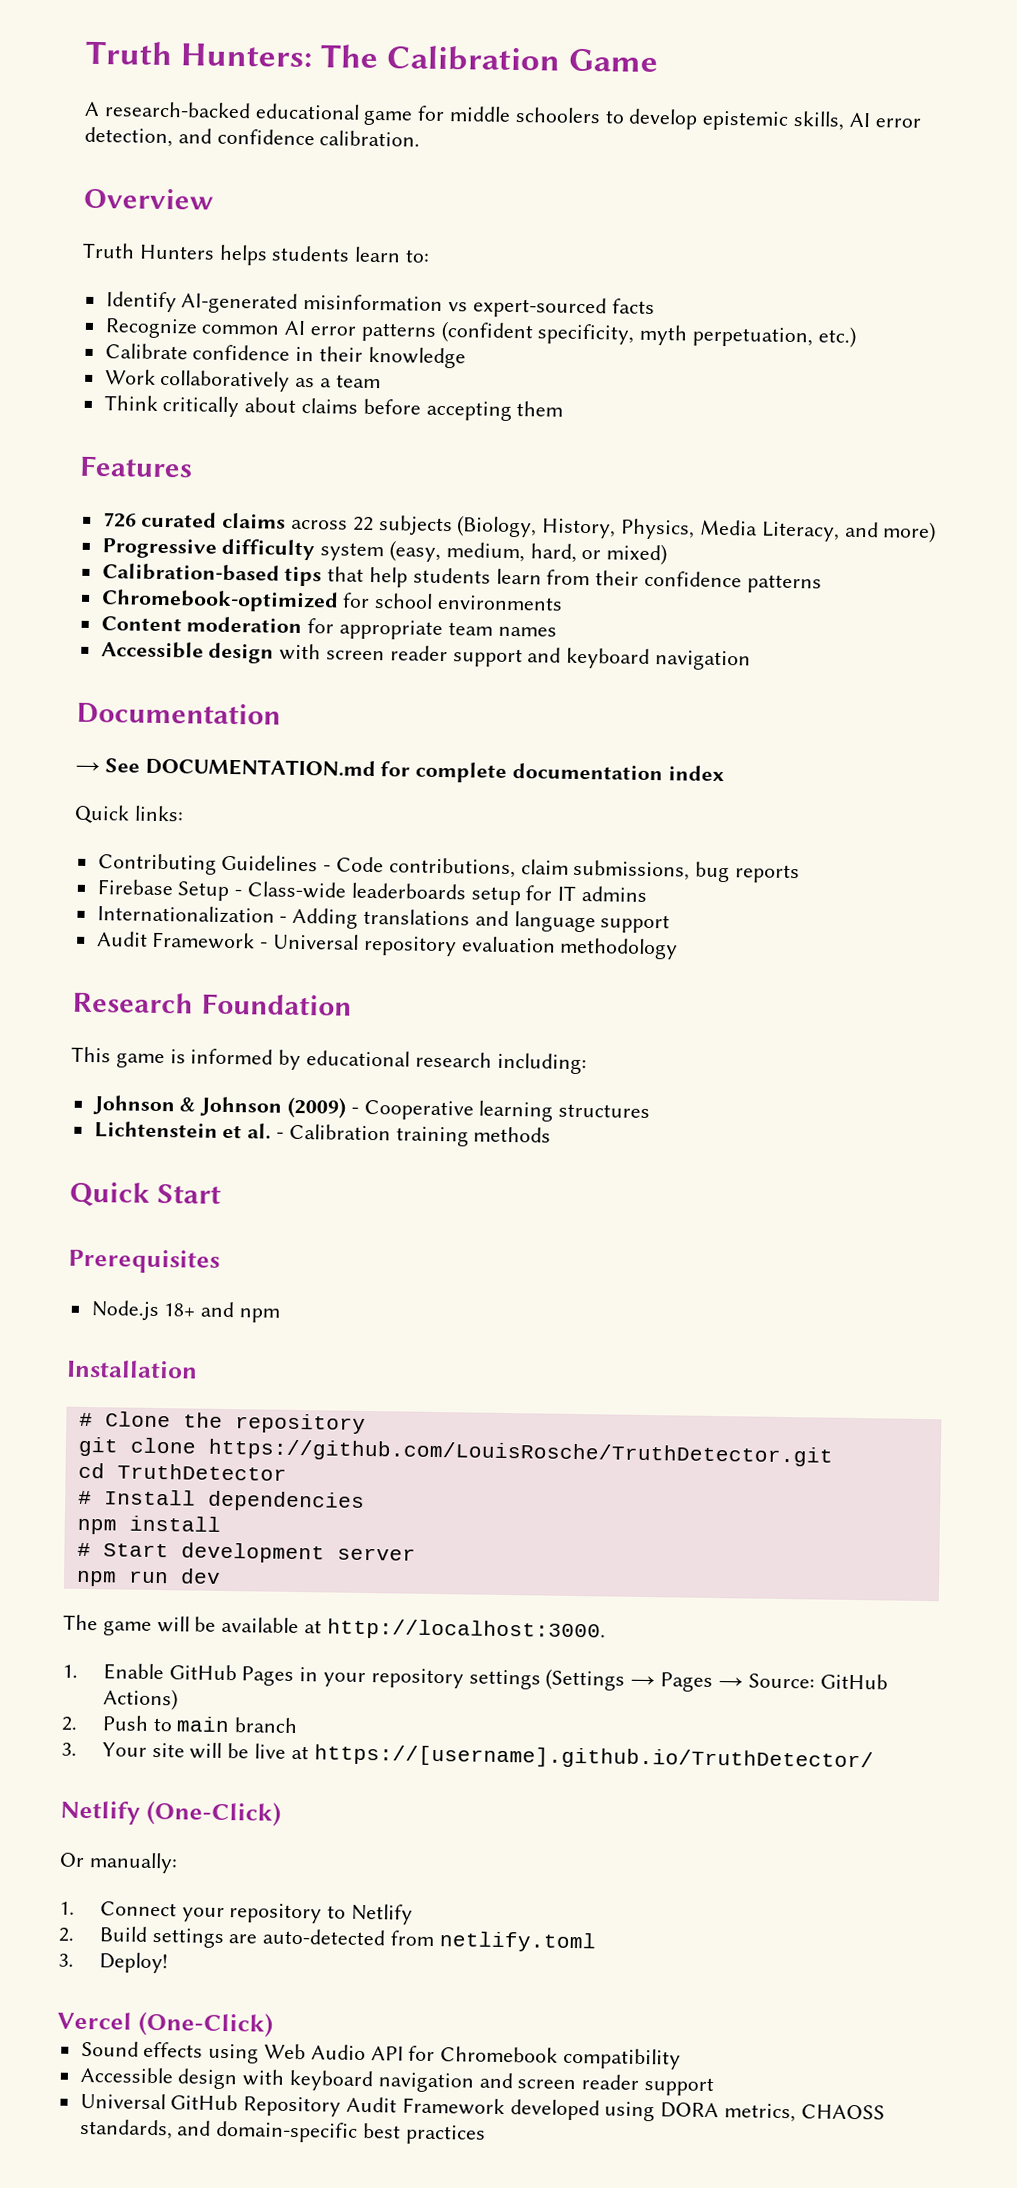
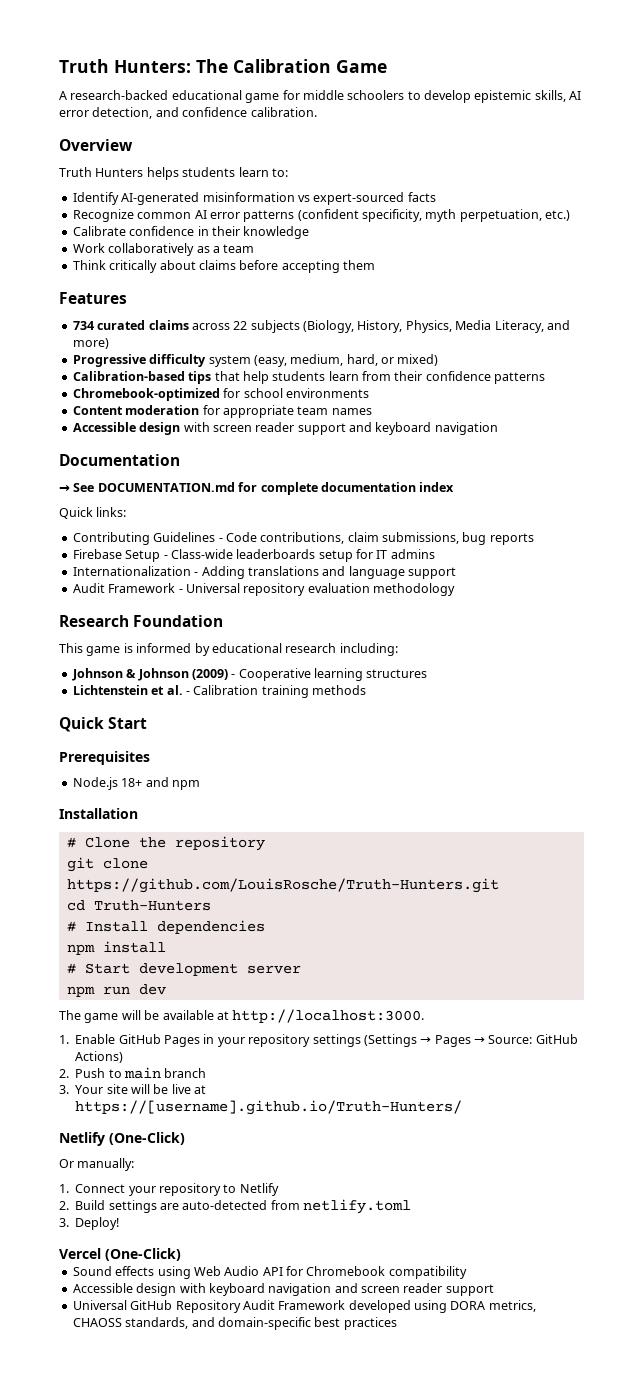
[102,512,137,528] 726 -> [72,321,94,330] 734
[207,1438,833,1467] https://github.com/LouisRosche/TruthDetector.git -> [66,878,499,893] https://github.com/LouisRosche/Truth-Hunters.git
[116,1463,287,1481] TruthDetector -> [93,900,211,911] Truth-Hunters
[313,1744,874,1772] https://[username].github.io/TruthDetector/ -> [75,1100,463,1115] https://[username].github.io/Truth-Hunters/

